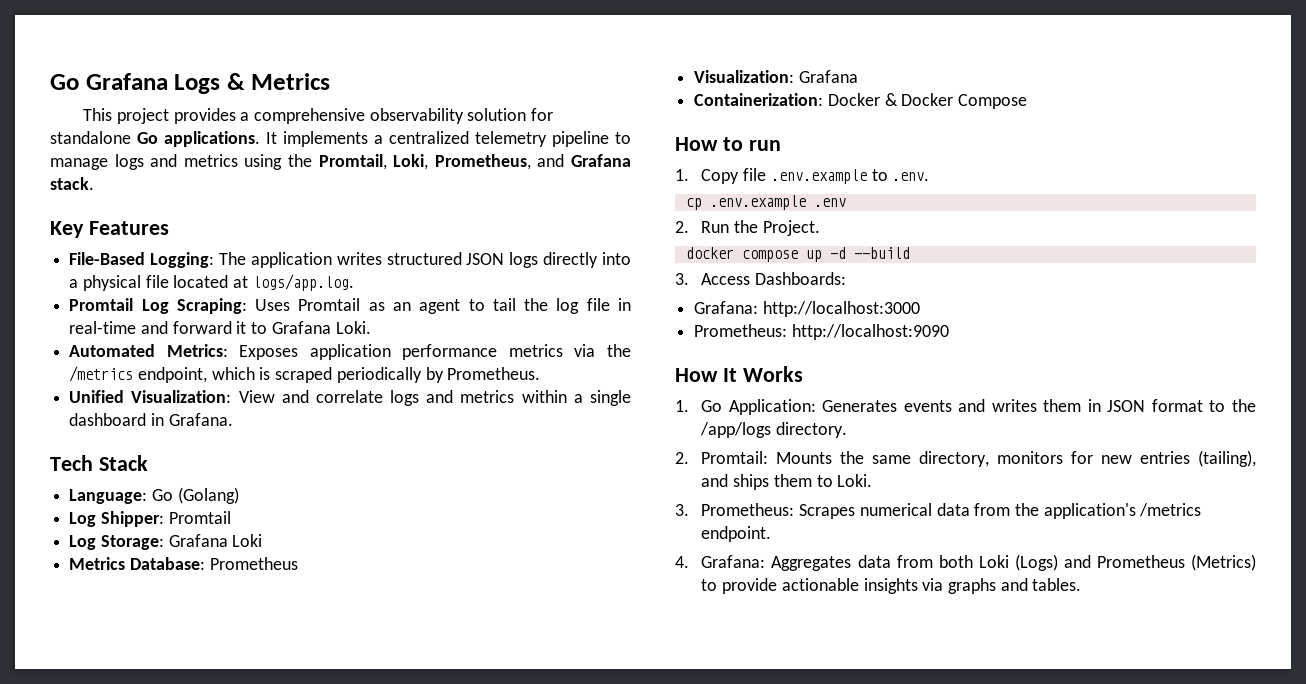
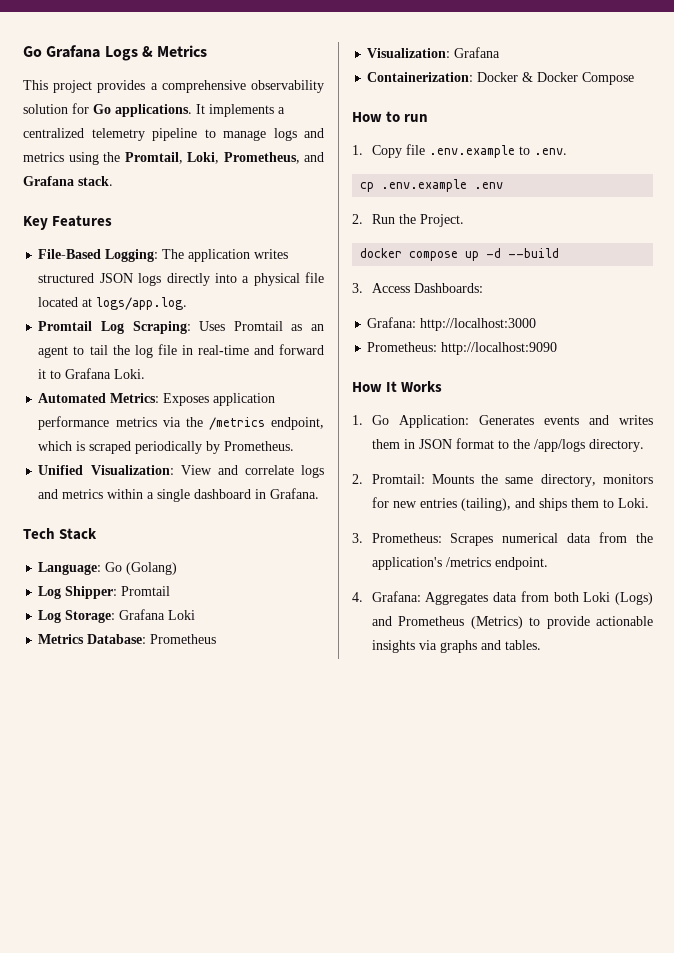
[50,131,131,144] standalone -> (89, 108) none

